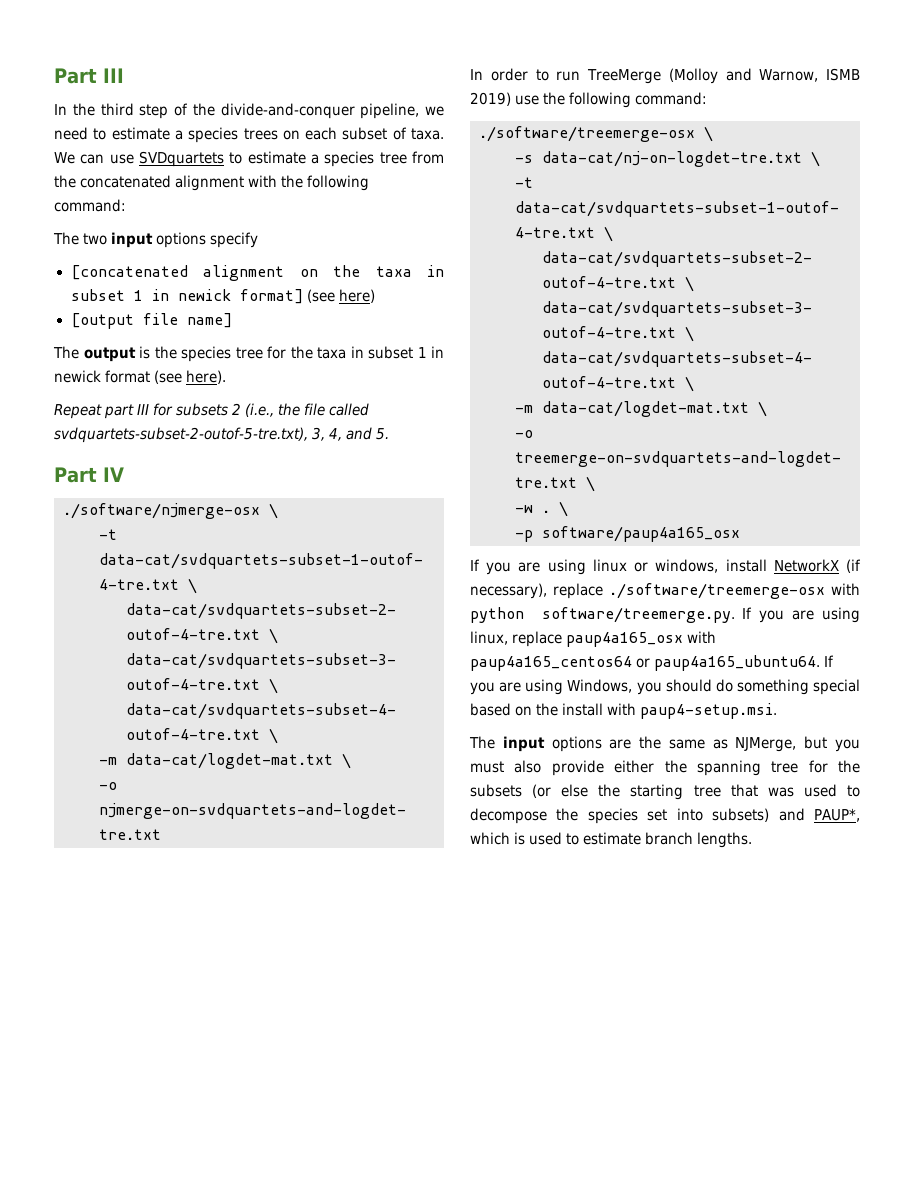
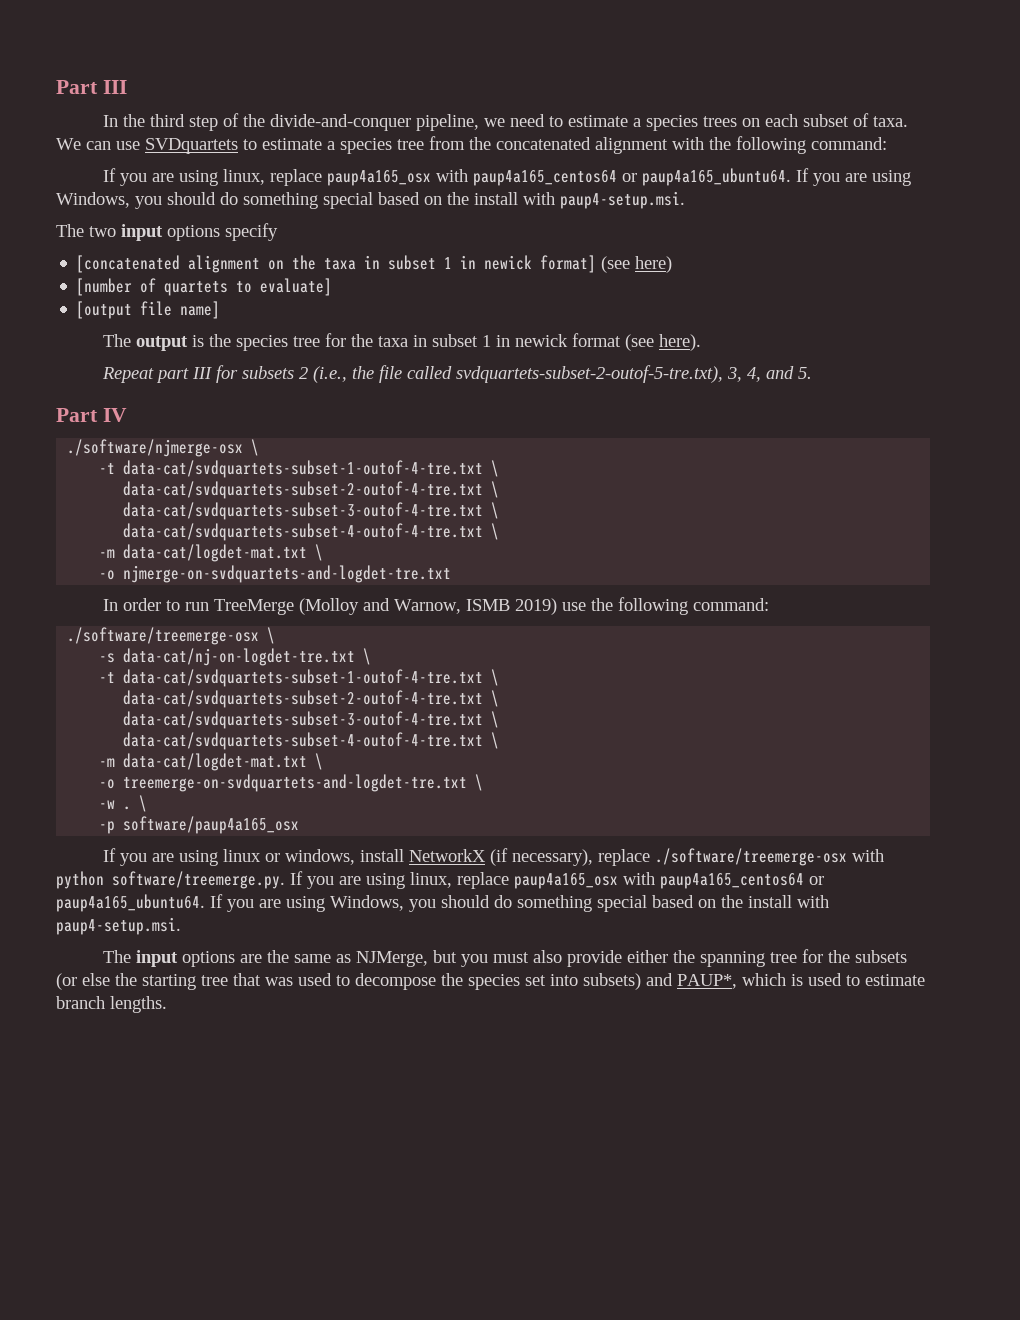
(126, 205) none -> [103,168,912,186] [56,191,685,209] // If you are using linux, replace paup4a165_osx with paup4a165_centos64 or paup4a165_ubuntu64. If you are using Windows, you should do something special based on the install with paup4-setup.msi.
(375, 296) none -> [76,278,333,296] // [number of quartets to evaluate]

